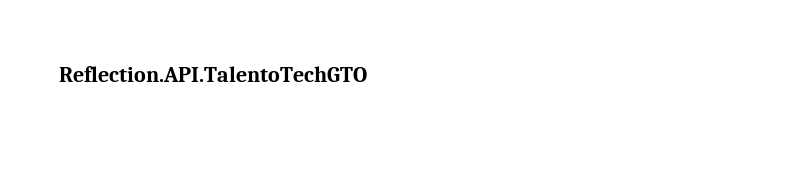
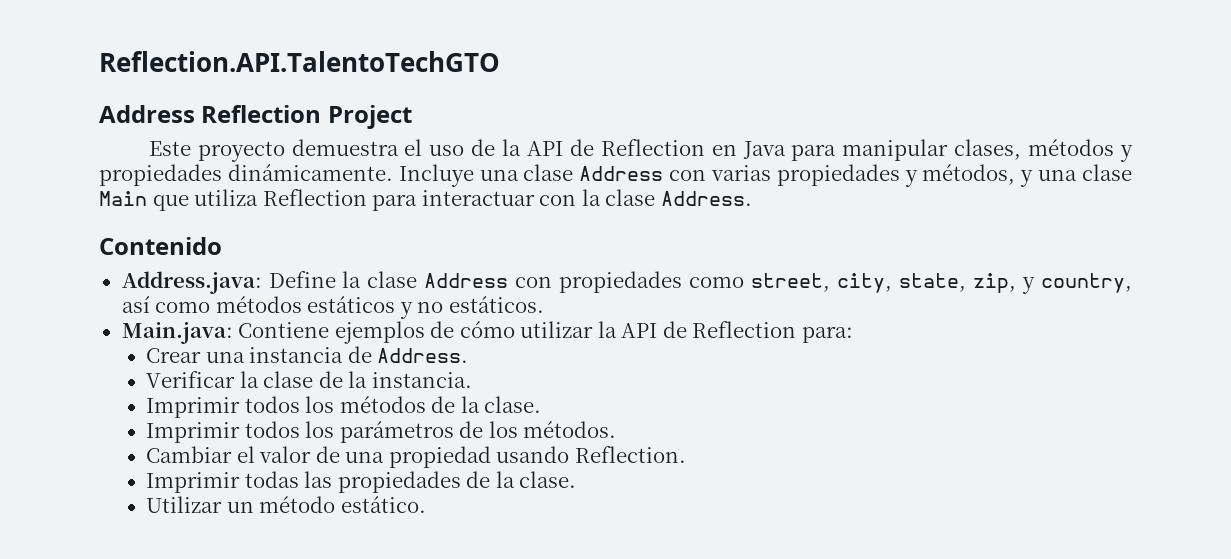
(367, 74) none -> [99,105,412,129] [148,139,1133,162] [99,164,1132,187] [99,189,752,211] [99,237,222,255] [121,271,1133,294] [121,296,544,319] [121,321,853,344] [146,346,469,363] [146,371,472,388] [146,396,542,418] [146,421,617,443] [146,446,686,468] [146,471,577,493] [146,496,426,513] // Address Reflection Project // Este proyecto demuestra el uso de la API de Reflection en Java para manipular clases, métodos y propiedades dinámicamente. Incluye una clase Address con varias propiedades y métodos, y una clase Main que utiliza Reflection para interactuar con la clase Address. // Contenido // Address.java: Define la clase Address con propiedades como street, city, state, zip, y country, así como métodos estáticos y no estáticos. // Main.java: Contiene ejemplos de cómo utilizar la API de Reflection para: // Crear una instancia de Address. // Verificar la clase de la instancia. // Imprimir todos los métodos de la clase. // Imprimir todos los parámetros de los métodos. // Cambiar el valor de una propiedad usando Reflection. // Imprimir todas las propiedades de la clase. // Utilizar un método estático.

